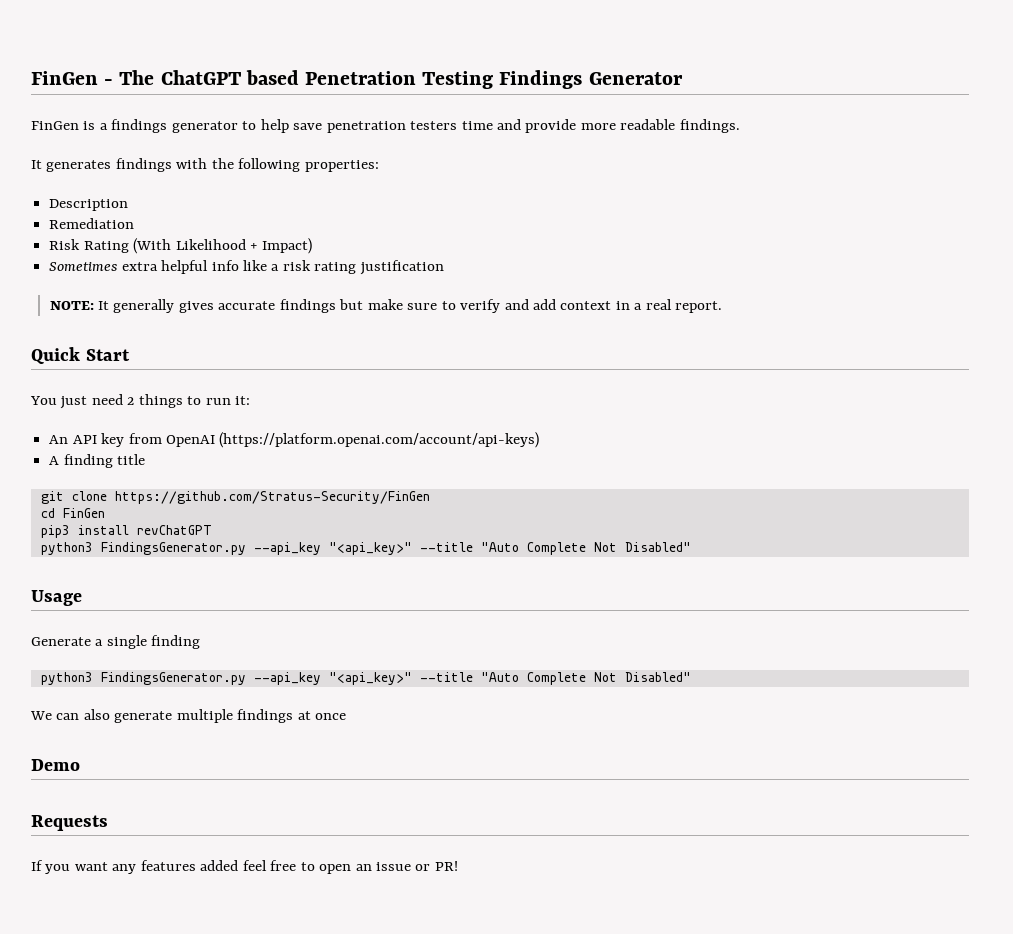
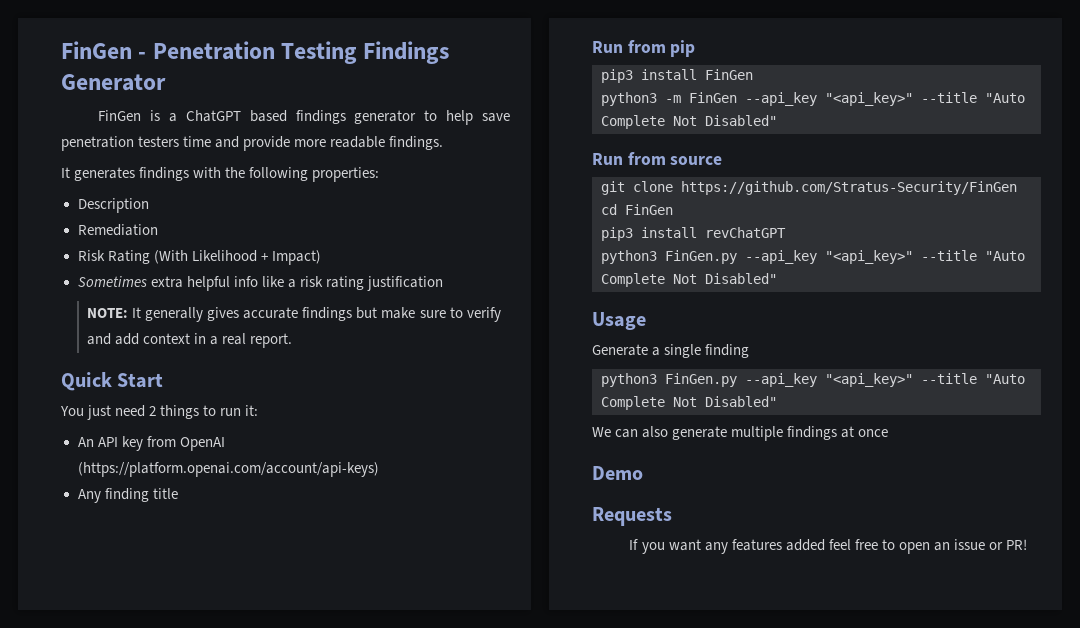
[119,70,299,85] The ChatGPT based -> (147, 55) none
(108, 126) none -> [185,110,287,122] ChatGPT based
[49,456,60,465] A -> [77,489,101,503] Any
(146, 459) none -> [592,40,696,57] [601,69,753,83] [601,92,1025,106] [601,115,777,129] [592,152,723,165] // Run from pip // pip3 install FinGen // python3 -m FinGen --api_key "<api_key>" --title "Auto Complete Not Disabled" // Run from source
[100,542,246,555] FindingsGenerator.py -> [665,250,737,264] FinGen.py
[100,672,246,685] FindingsGenerator.py -> [665,373,737,387] FinGen.py

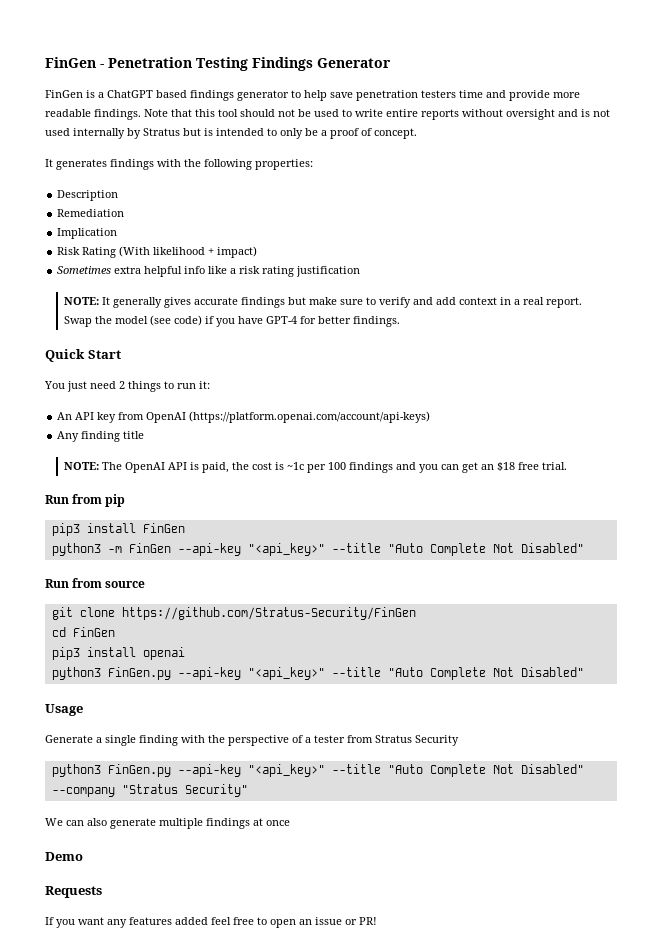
(444, 143) none -> [144,109,610,120] [45,128,417,139] Note that this tool should not be used to write entire reports without oversight and is not used internally by Stratus but is intended to only be a proof of concept.
(158, 230) none -> [57,228,118,239] // Implication
[191,250,321,265] Likelihood + Impact) -> [153,246,258,258] likelihood + impact)
(293, 340) none -> [63,315,400,327] // Swap the model (see code) if you have GPT-4 for better findings.
(178, 493) none -> [63,462,567,473] // NOTE: The OpenAI API is paid, the cost is ~1c per 100 findings and you can get an $18 free trial.
[745,92,817,106] --api_key -> [177,543,241,556] --api-key
[705,227,786,238] [601,250,817,264] revChatGPT // python3 FinGen.py --api_key -> [142,647,185,660] [51,667,241,680] openai // python3 FinGen.py --api-key
[601,373,1025,387] [601,396,777,410] // python3 FinGen.py --api_key "<api_key>" --title "Auto Complete Not Disabled" -> [181,735,459,746] [51,764,584,777] [51,784,248,797] with the perspective of a tester from Stratus Security // python3 FinGen.py --api-key "<api_key>" --title "Auto Complete Not Disabled" --company "Stratus Security"

